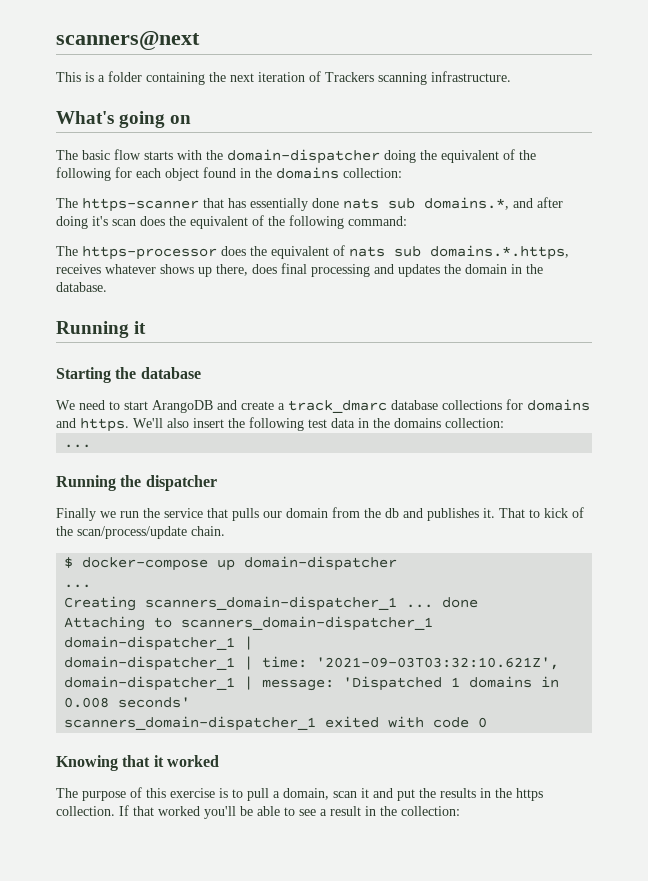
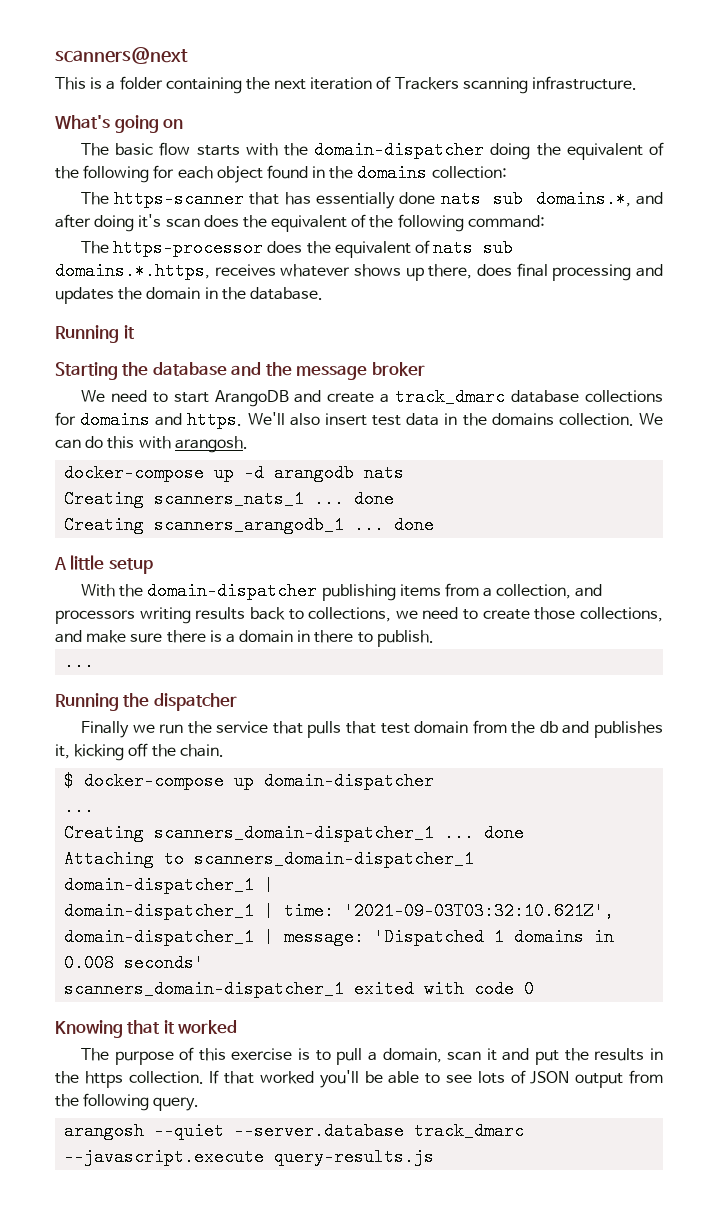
(201, 373) none -> [231,362,425,380] and the message broker
[228,417,304,431] the following -> (367, 419) none
[445,418,504,428] collection: -> [558,413,663,426] [55,436,248,453] [64,464,405,482] [64,490,395,508] [64,516,435,534] [54,555,153,574] [80,582,603,601] [55,607,663,624] [55,630,434,647] collection. We can do this with arangosh. // docker-compose up -d arangodb nats // Creating scanners_nats_1 ... done // Creating scanners_arangodb_1 ... done // A little setup // With the domain-dispatcher publishing items from a collection, and processors writing results back to collections, we need to create those collections, and make sure there is a domain in there to publish.
[263,511,282,518] our -> [345,721,410,734] that test
[483,507,584,518] [56,526,187,539] it. That to kick of the scan/process/update -> [55,743,176,761] it, kicking off the
[320,806,460,816] a result in the collection: -> [477,1070,663,1088] [55,1093,200,1111] [64,1122,525,1140] [64,1148,435,1166] lots of JSON output from the following query. // arangosh --quiet --server.database track_dmarc --javascript.execute query-results.js

